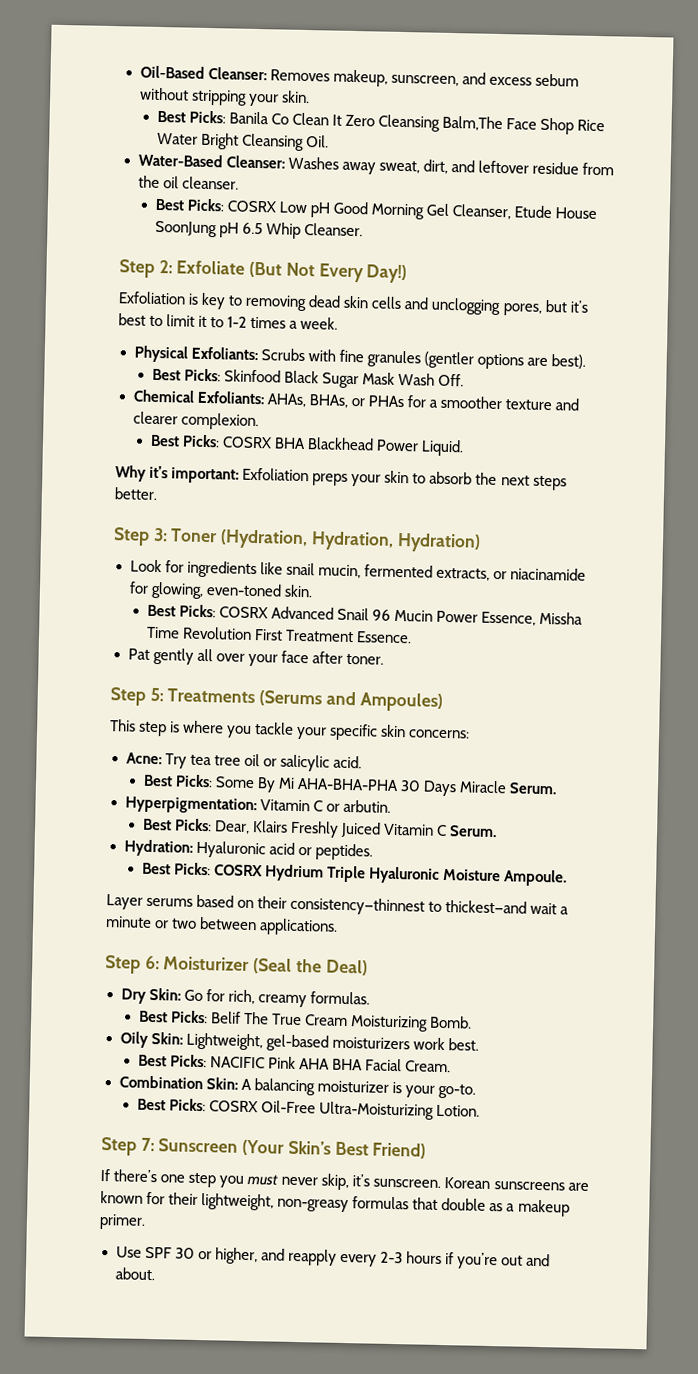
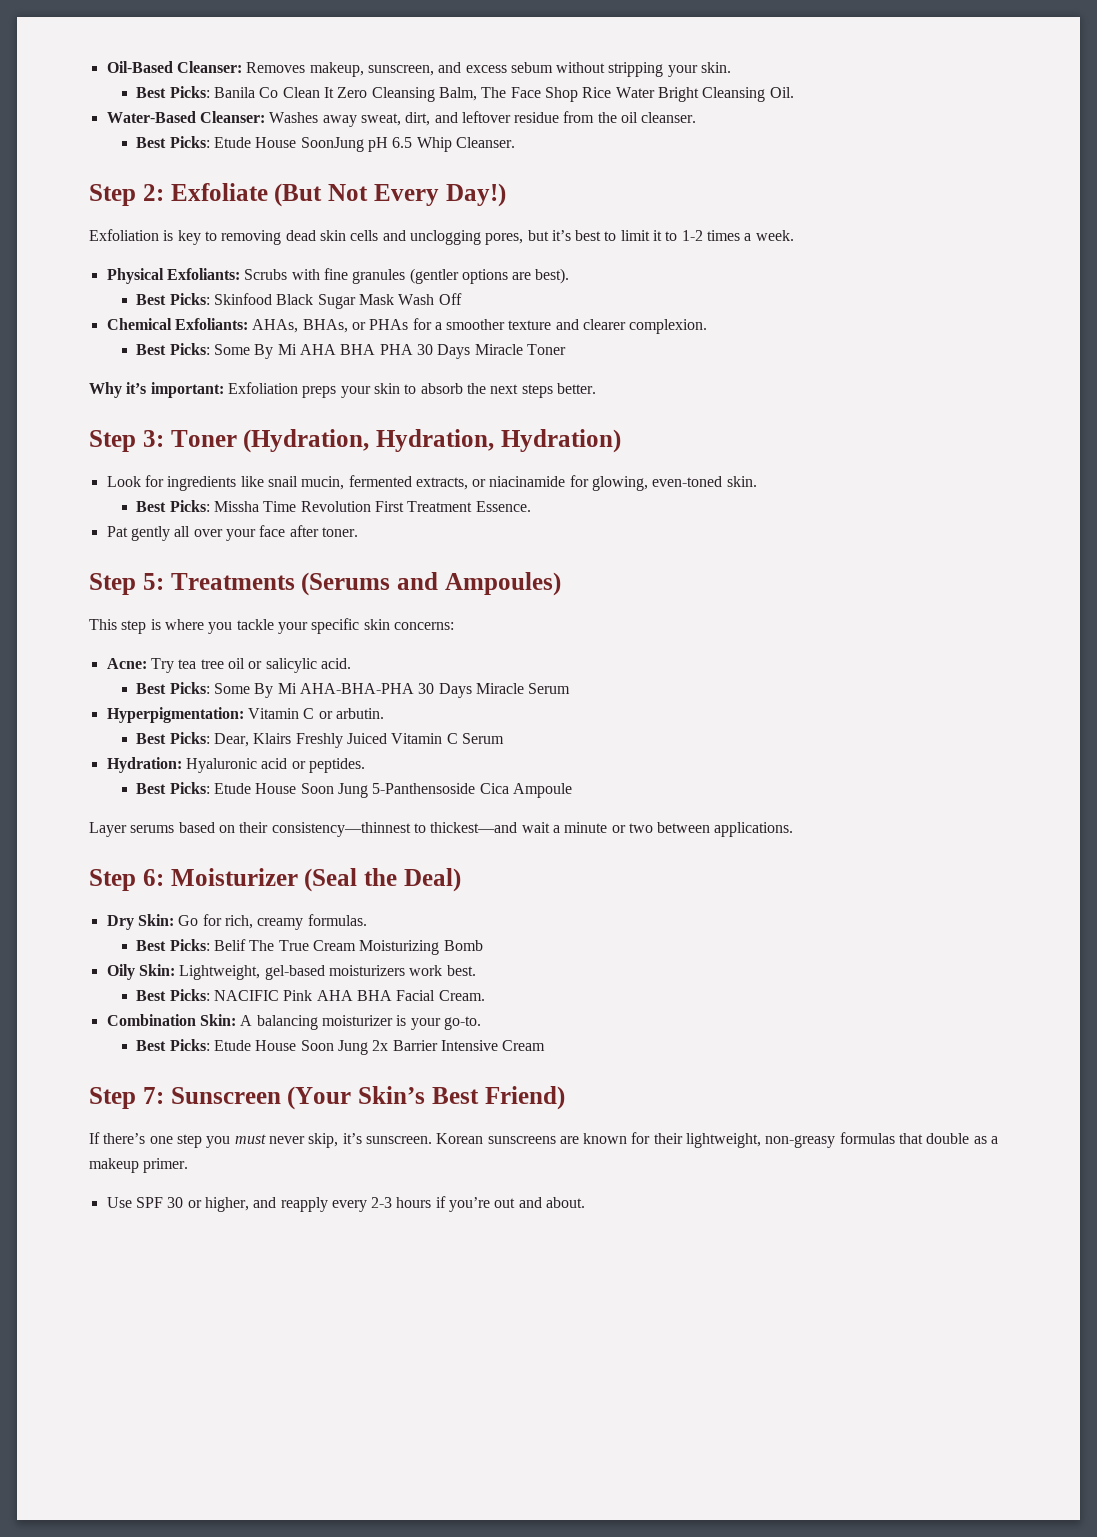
[442,115,504,132] Balm,The -> [438,87,507,101] Balm, The
[226,200,512,220] COSRX Low pH Good Morning Gel Cleanser, -> (210, 142) none
[438,373,465,387] Off. -> [438,293,462,305] Off
[221,436,465,457] COSRX BHA Blackhead Power Liquid. -> [214,344,566,359] Some By Mi AHA BHA PHA 30 Days Miracle Toner
[218,606,537,626] COSRX Advanced Snail 96 Mucin Power Essence, -> (210, 506) none
[509,782,558,795] Serum. -> [528,683,571,694] Serum
[449,825,498,838] Serum. -> [461,733,504,744] Serum
[213,864,568,887] COSRX Hydrium Triple Hyaluronic Moisture Ampoule. -> [214,783,572,798] Etude House Soon Jung 5-Panthensoside Cica Ampoule
[430,1015,473,1029] Bomb. -> [443,940,483,951] Bomb
[208,1100,480,1120] COSRX Oil-Free Ultra-Moisturizing Lotion. -> [214,1040,546,1055] Etude House Soon Jung 2x Barrier Intensive Cream

